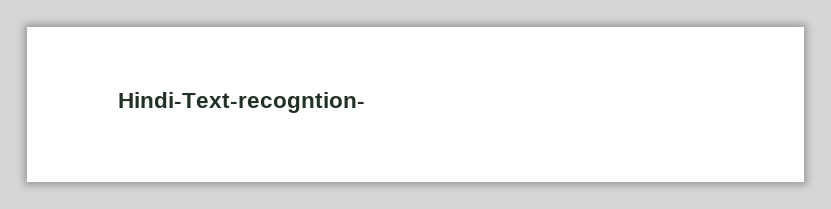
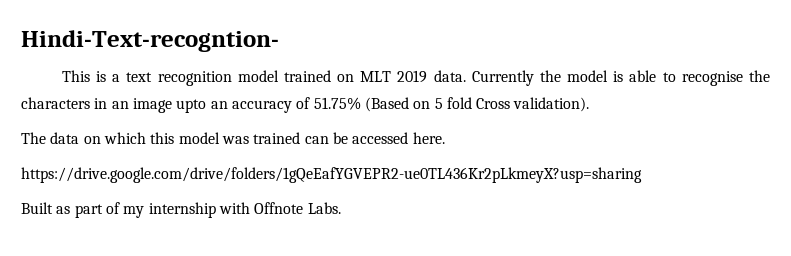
(365, 102) none -> [61,70,770,86] [21,97,590,113] [21,132,445,144] [21,167,642,183] [21,202,341,218] // This is a text recognition model trained on MLT 2019 data. Currently the model is able to recognise the characters in an image upto an accuracy of 51.75% (Based on 5 fold Cross validation). // The data on which this model was trained can be accessed here. // https://drive.google.com/drive/folders/1gQeEafYGVEPR2-ue0TL436Kr2pLkmeyX?usp=sharing // Built as part of my internship with Offnote Labs.

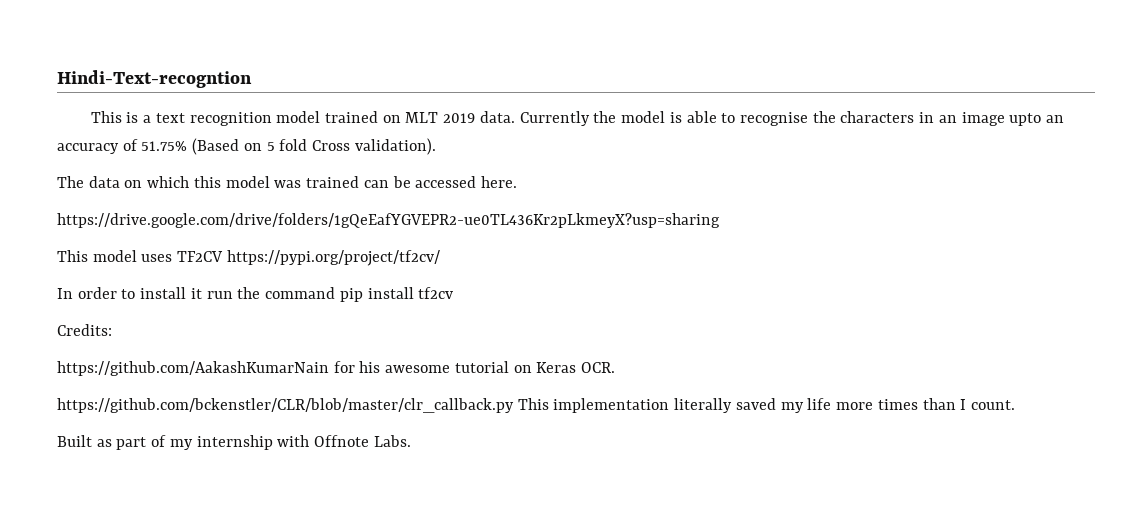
[21,30,279,52] Hindi-Text-recogntion- -> [57,70,252,88] Hindi-Text-recogntion
(642, 175) none -> [57,250,440,266] [57,287,454,302] [57,324,112,336] [57,361,616,376] [57,398,1015,413] // This model uses TF2CV https://pypi.org/project/tf2cv/ // In order to install it run the command pip install tf2cv // Credits: // https://github.com/AakashKumarNain for his awesome tutorial on Keras OCR. // https://github.com/bckenstler/CLR/blob/master/clr_callback.py This implementation literally saved my life more times than I count.

